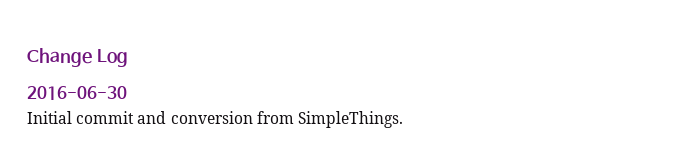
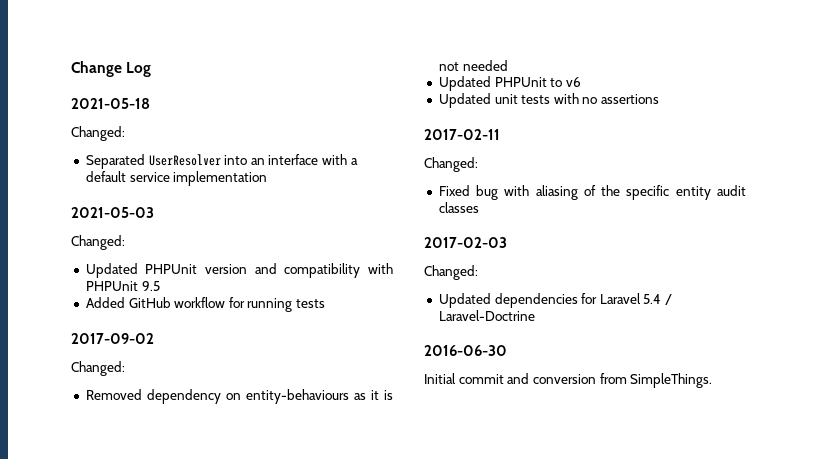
(128, 58) none -> [71,98,150,109] [71,126,125,141] [85,154,358,169] [85,171,268,186] [71,207,154,218] [71,235,125,250] [85,263,393,278] [85,281,160,291] [85,297,326,312] [71,333,154,344] [71,361,125,376] [85,389,393,404] [438,60,508,71] [438,76,581,91] [438,93,660,108] [424,129,500,140] [424,157,478,172] [438,185,746,200] [438,202,479,213] [424,237,507,248] [424,265,478,280] [438,293,673,308] [438,310,535,321] // 2021-05-18 // Changed: // Separated UserResolver into an interface with a default service implementation // 2021-05-03 // Changed: // Updated PHPUnit version and compatibility with PHPUnit 9.5 // Added GitHub workflow for running tests // 2017-09-02 // Changed: // Removed dependency on entity-behaviours as it is not needed // Updated PHPUnit to v6 // Updated unit tests with no assertions // 2017-02-11 // Changed: // Fixed bug with aliasing of the specific entity audit classes // 2017-02-03 // Changed: // Updated dependencies for Laravel 5.4 / Laravel-Doctrine

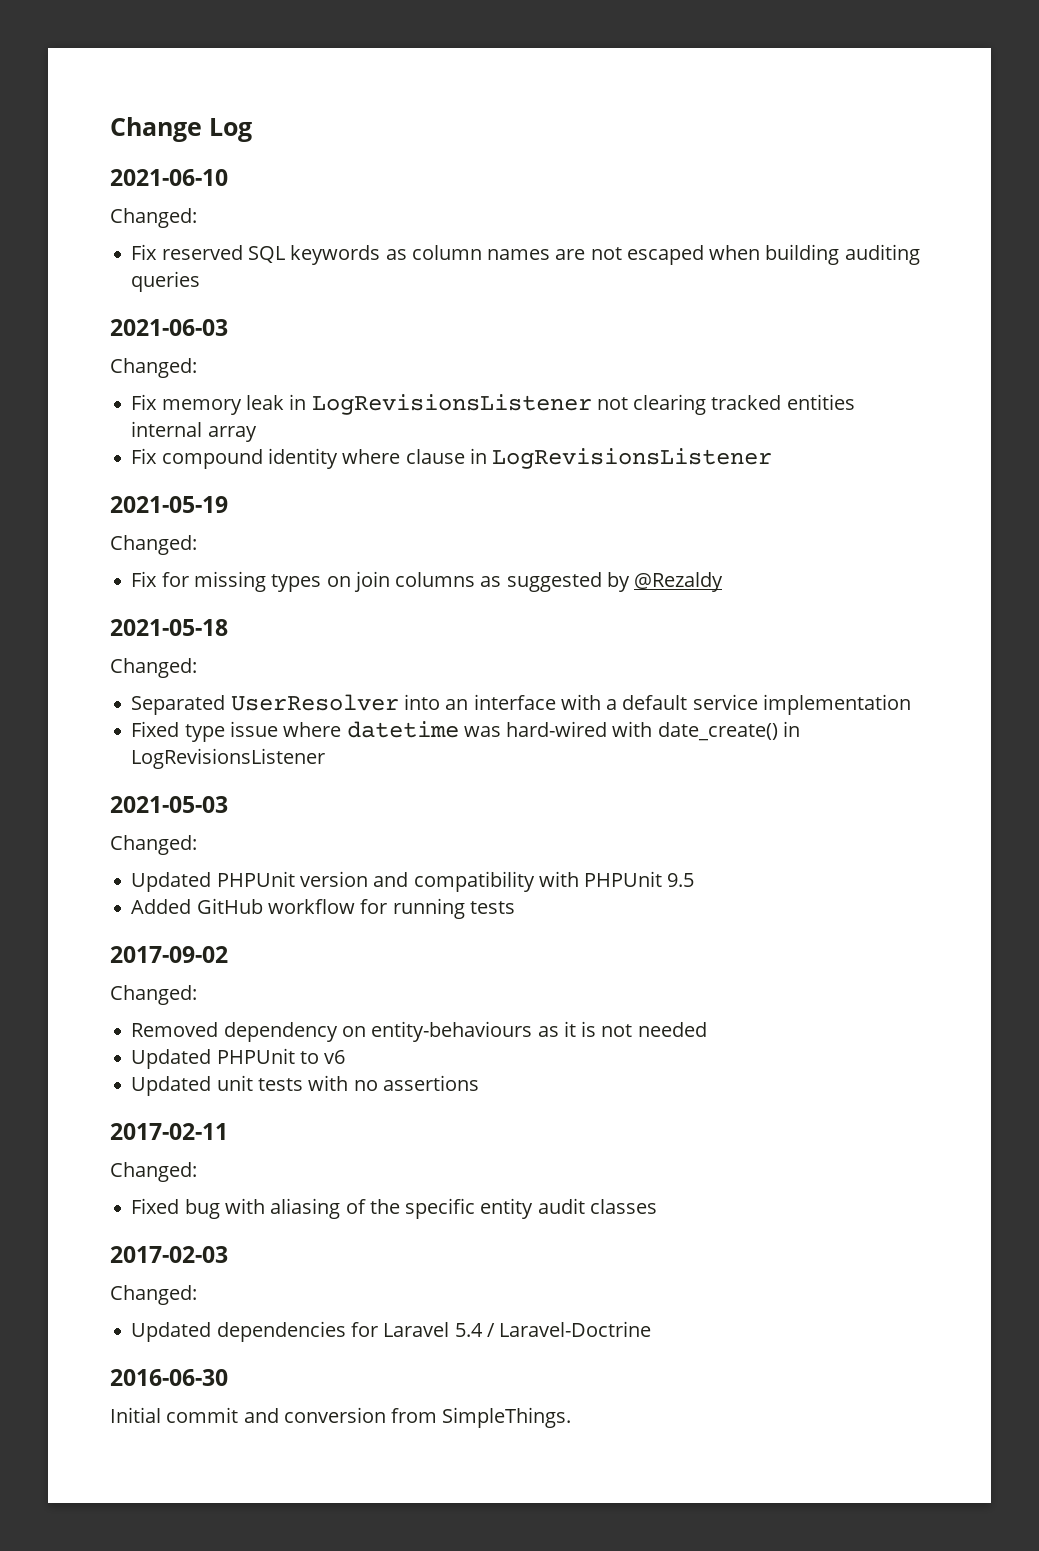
(152, 69) none -> [110,169,228,186] [110,208,197,228] [131,244,920,265] [131,271,201,292] [110,319,228,336] [110,358,197,378] [131,394,855,415] [131,421,257,442] [131,448,773,469] [110,496,228,513] [110,535,197,555] [131,571,724,592] // 2021-06-10 // Changed: // Fix reserved SQL keywords as column names are not escaped when building auditing queries // 2021-06-03 // Changed: // Fix memory leak in LogRevisionsListener not clearing tracked entities internal array // Fix compound identity where clause in LogRevisionsListener // 2021-05-19 // Changed: // Fix for missing types on join columns as suggested by @Rezaldy
(268, 178) none -> [131,721,800,742] [131,748,326,769] // Fixed type issue where datetime was hard-wired with date_create() in LogRevisionsListener

